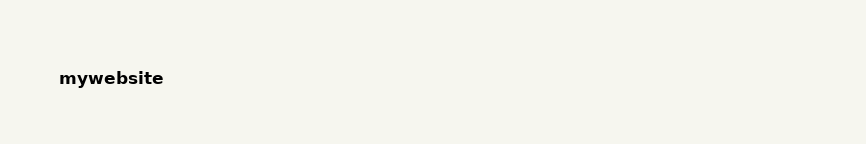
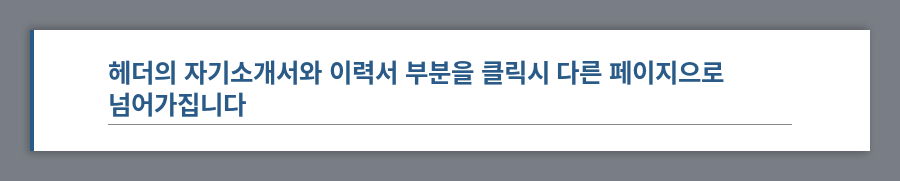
[59,71,164,88] mywebsite -> [108,60,725,85] [108,92,246,117] 헤더의 자기소개서와 이력서 부분을 클릭시 다른 페이지으로 넘어가집니다

